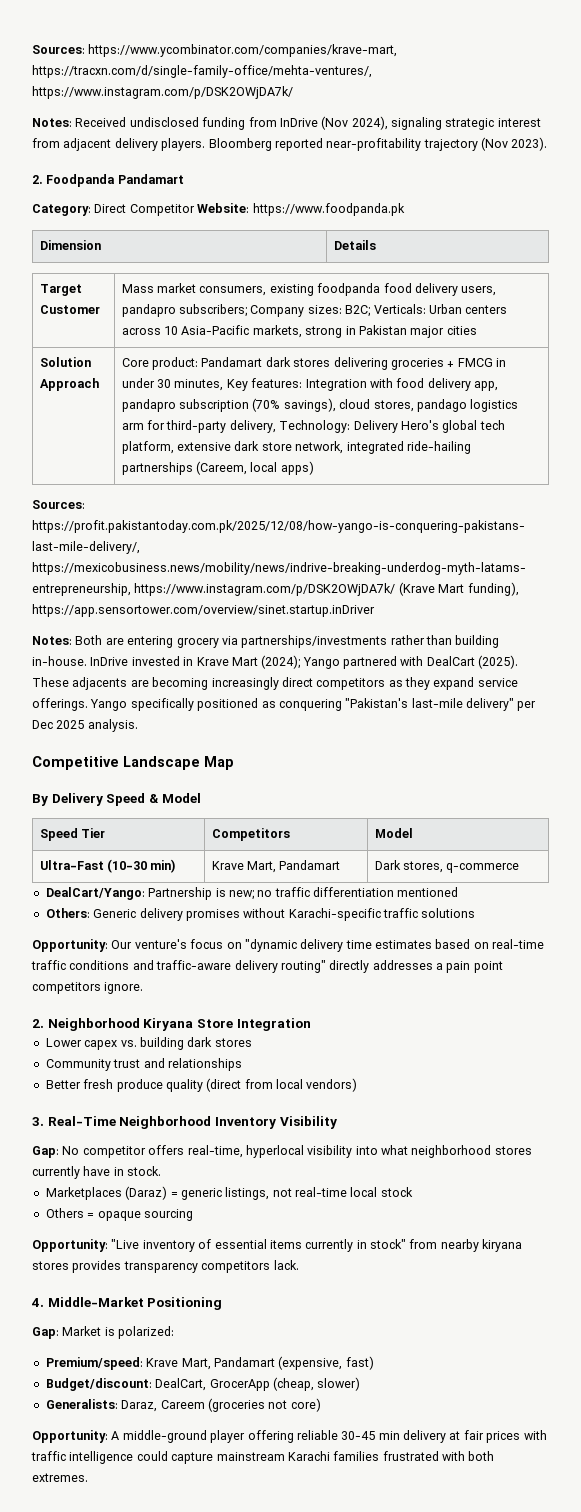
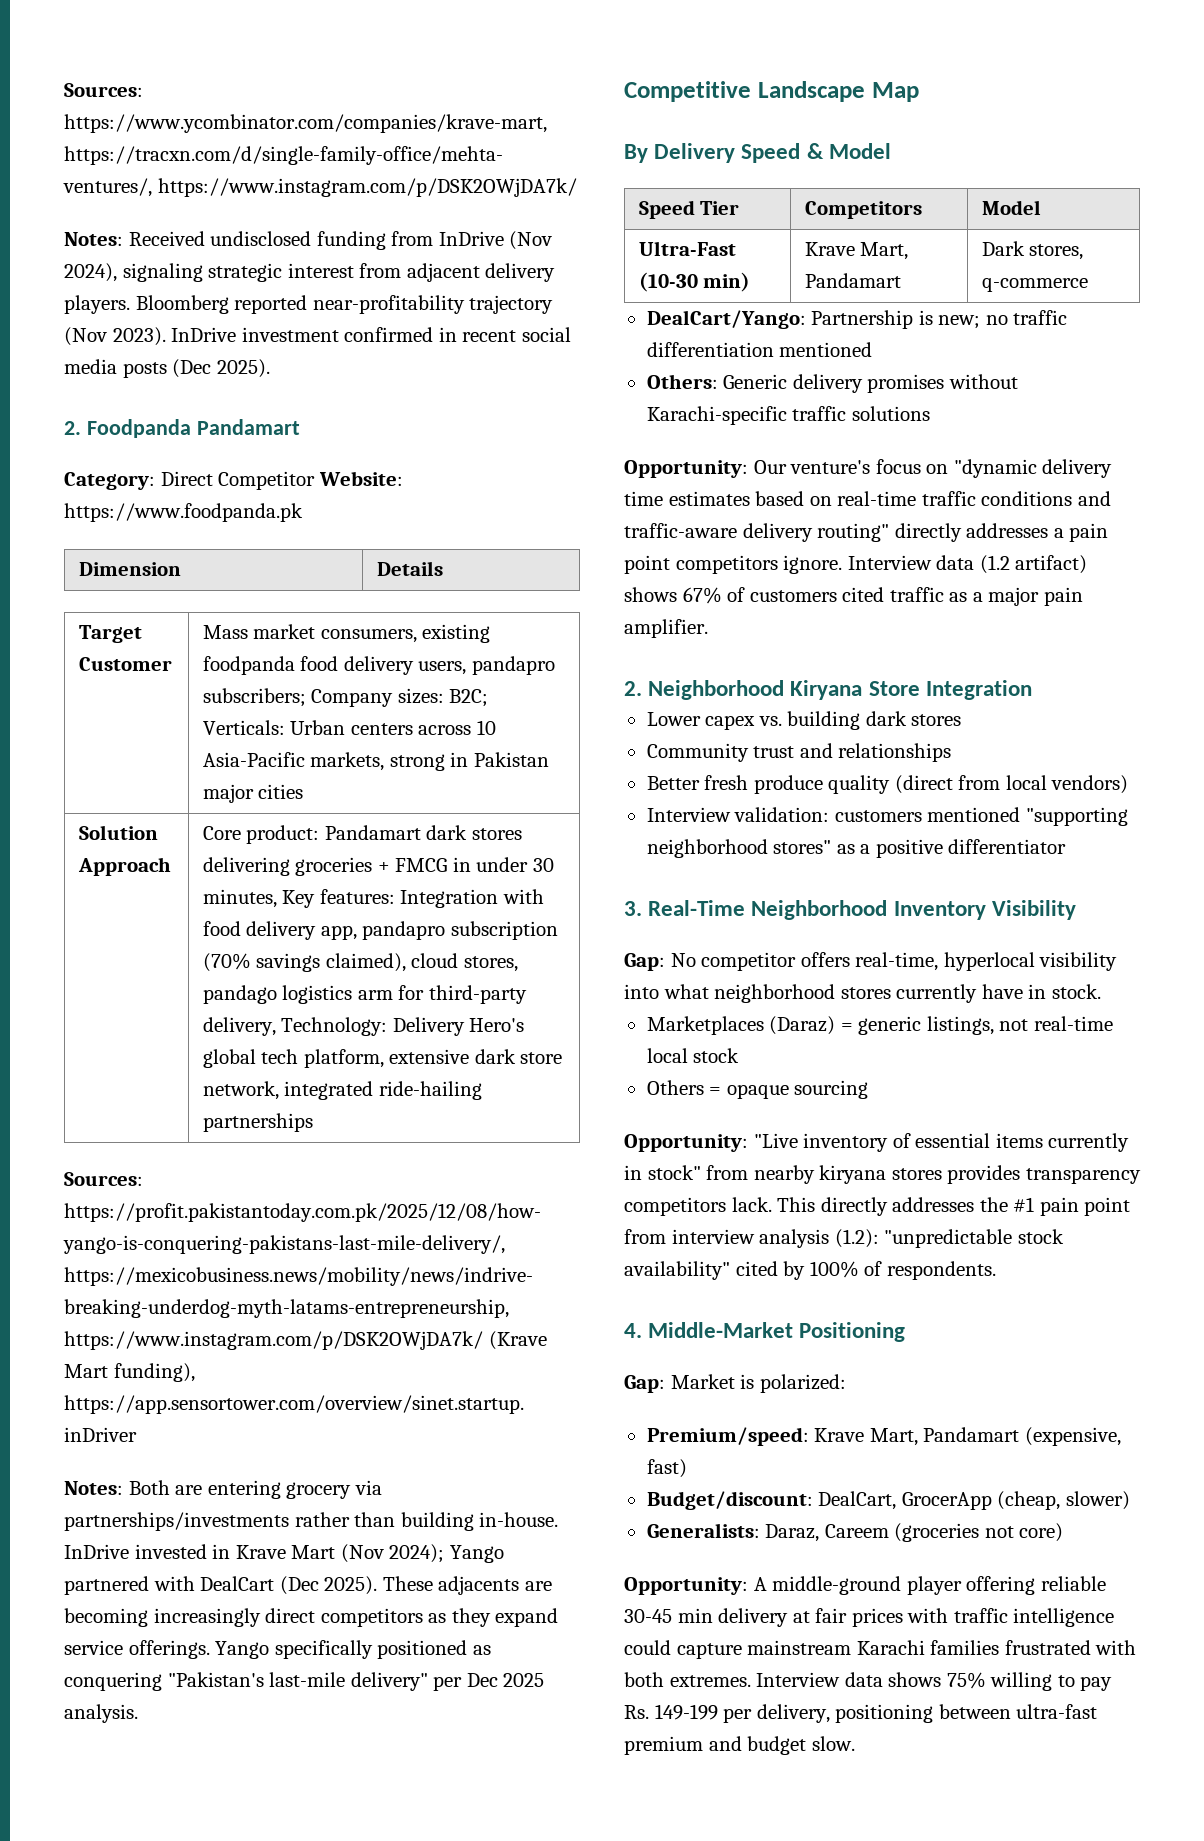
(548, 144) none -> [171,327,571,342] [64,359,270,378] InDrive investment confirmed in recent social media posts (Dec 2025).
[283,398,336,412] savings), -> [256,953,406,972] savings claimed),
[196,461,314,475] (Careem, local apps) -> (313, 1122) none
[261,655,301,669] (2024); -> [340,1544,445,1563] (Nov 2024);
[478,655,519,669] (2025). -> [279,1576,378,1595] (Dec 2025).
(144, 988) none -> [847,555,1088,574] [624,587,1083,606] [624,619,708,638] Interview data (1.2 artifact) shows 67% of customers cited traffic as a major pain amplifier.
(358, 1085) none -> [646,807,1128,826] [646,839,1067,858] // Interview validation: customers mentioned "supporting neighborhood stores" as a positive differentiator
(299, 1265) none -> [777,1197,1131,1216] [624,1229,1064,1248] [624,1261,996,1280] This directly addresses the #1 pain point from interview analysis (1.2): "unpredictable stock availability" cited by 100% of respondents.
(88, 1477) none -> [756,1672,1113,1691] [624,1704,1098,1723] [624,1736,855,1755] Interview data shows 75% willing to pay Rs. 149-199 per delivery, positioning between ultra-fast premium and budget slow.

